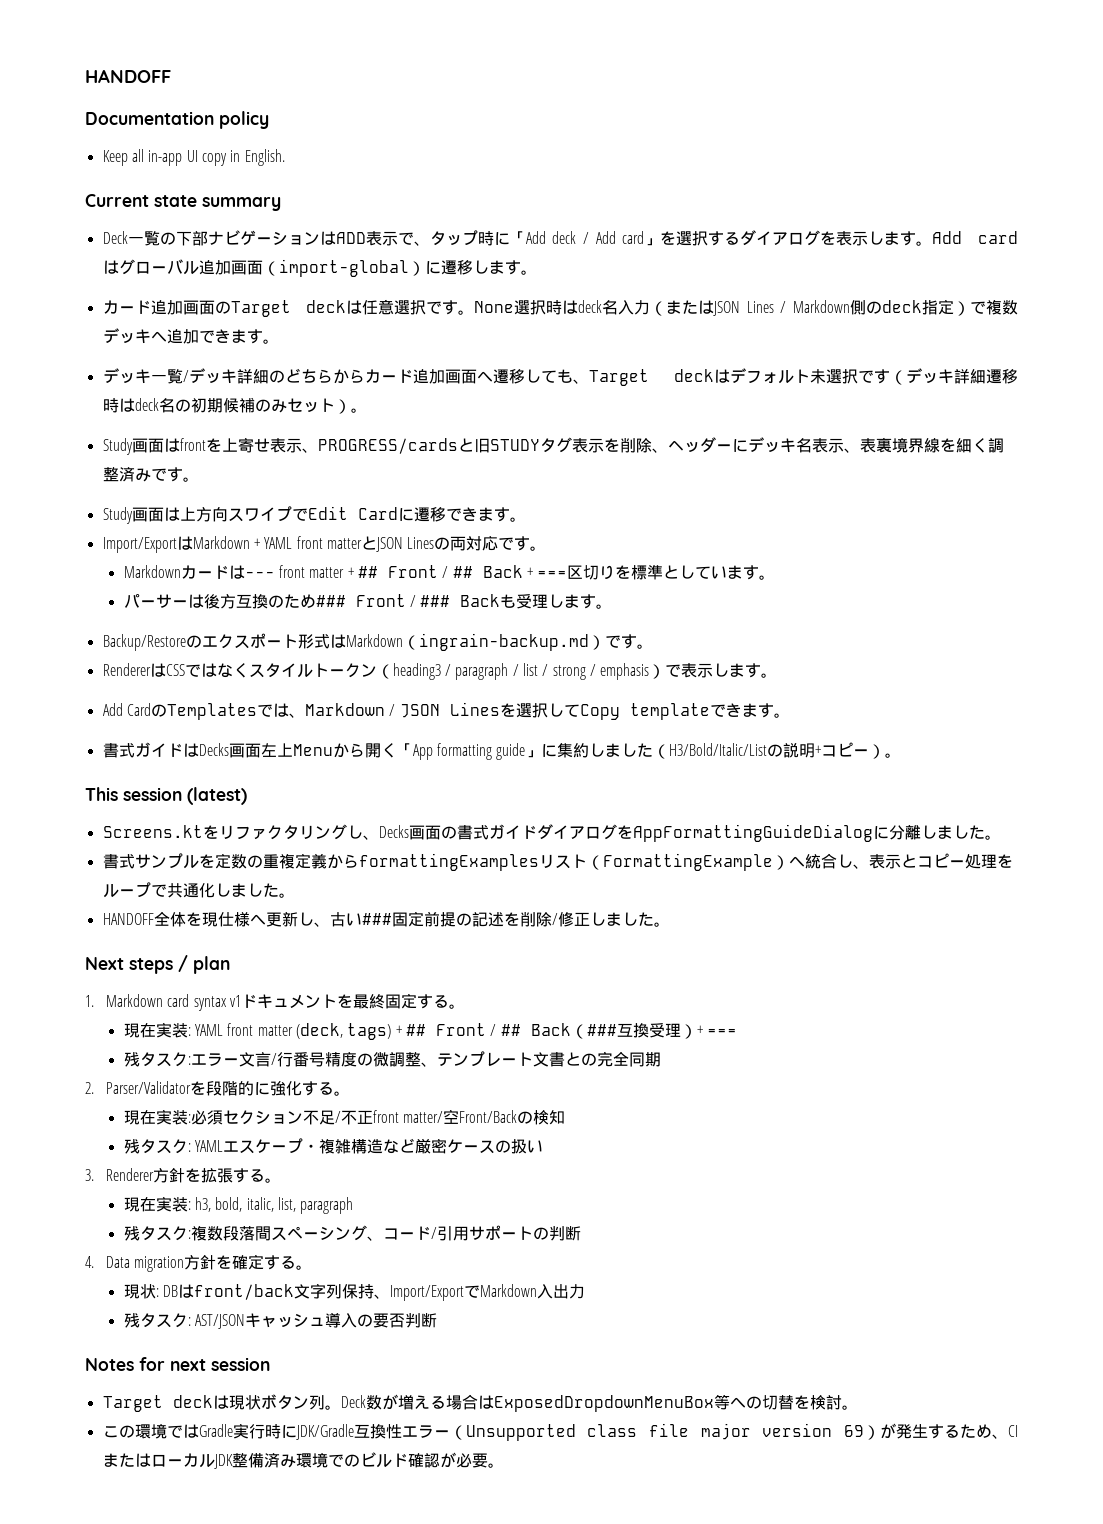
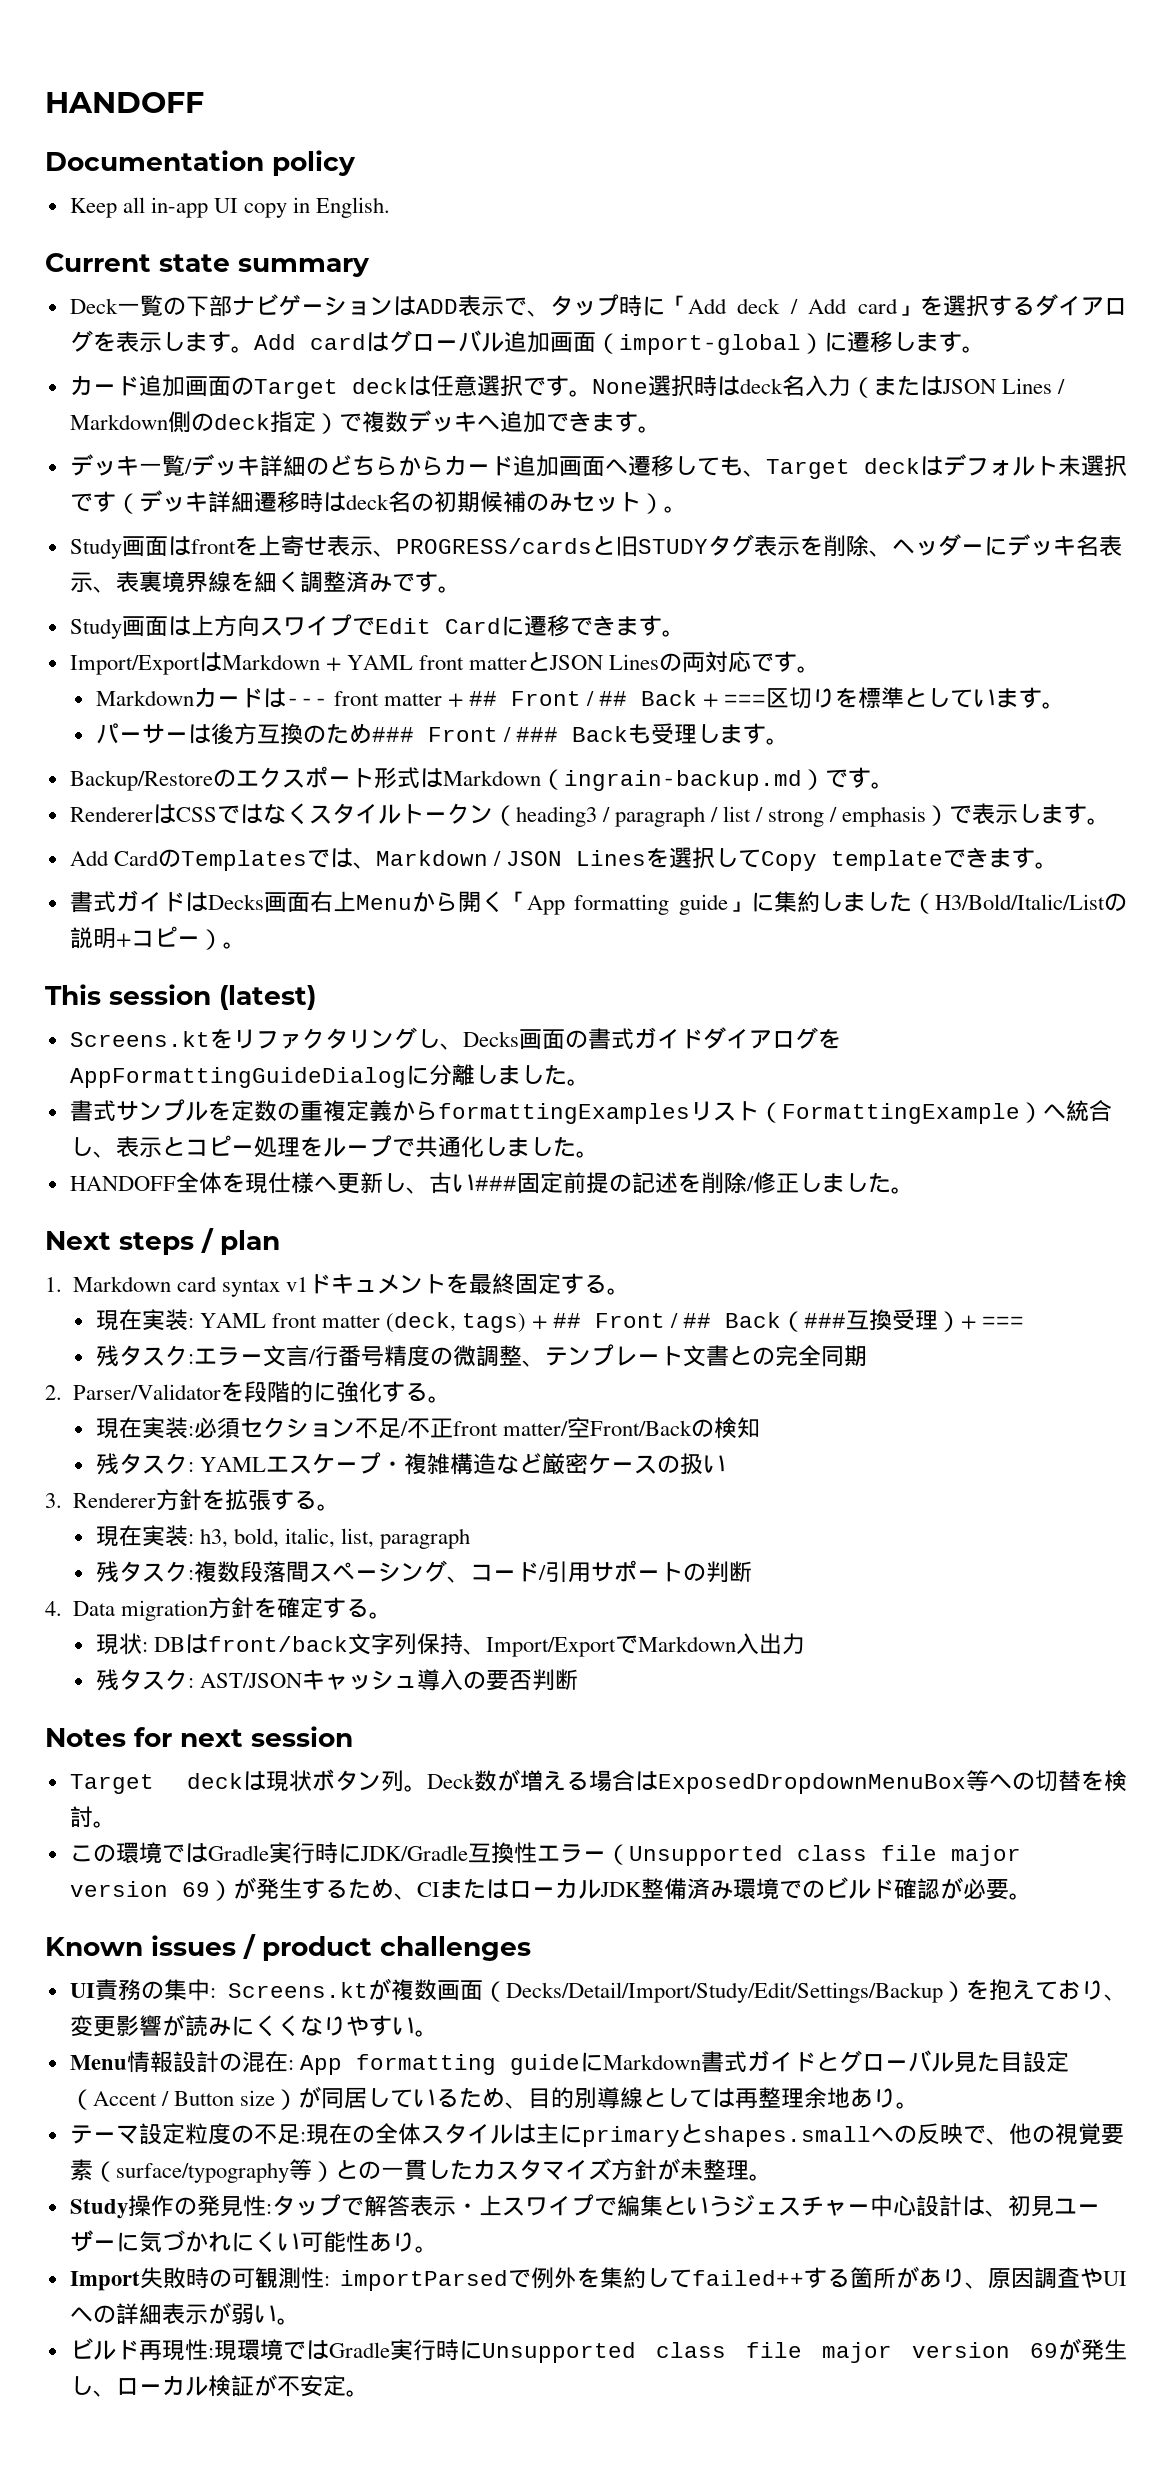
[260,743,277,757] 左 -> [309,891,333,912] 右
(504, 1465) none -> [45,1934,531,1961] [69,1978,1127,2003] [69,2014,438,2037] [69,2050,1069,2075] [69,2086,919,2110] [69,2123,1124,2147] [69,2158,772,2183] [69,2194,1100,2219] [69,2230,438,2253] [69,2266,1127,2291] [69,2302,300,2325] [69,2338,1127,2363] [69,2374,369,2397] // Known issues / product challenges // UI責務の集中: Screens.ktが複数画面（Decks/Detail/Import/Study/Edit/Settings/Backup）を抱えており、変更影響が読みにくくなりやすい。 // Menu情報設計の混在: App formatting guideにMarkdown書式ガイドとグローバル見た目設定（Accent / Button size）が同居しているため、目的別導線としては再整理余地あり。 // テーマ設定粒度の不足:現在の全体スタイルは主にprimaryとshapes.smallへの反映で、他の視覚要素（surface/typography等）との一貫したカスタマイズ方針が未整理。 // Study操作の発見性:タップで解答表示・上スワイプで編集というジェスチャー中心設計は、初見ユーザーに気づかれにくい可能性あり。 // Import失敗時の可観測性: importParsedで例外を集約してfailed++する箇所があり、原因調査やUIへの詳細表示が弱い。 // ビルド再現性:現環境ではGradle実行時にUnsupported class file major version 69が発生し、ローカル検証が不安定。

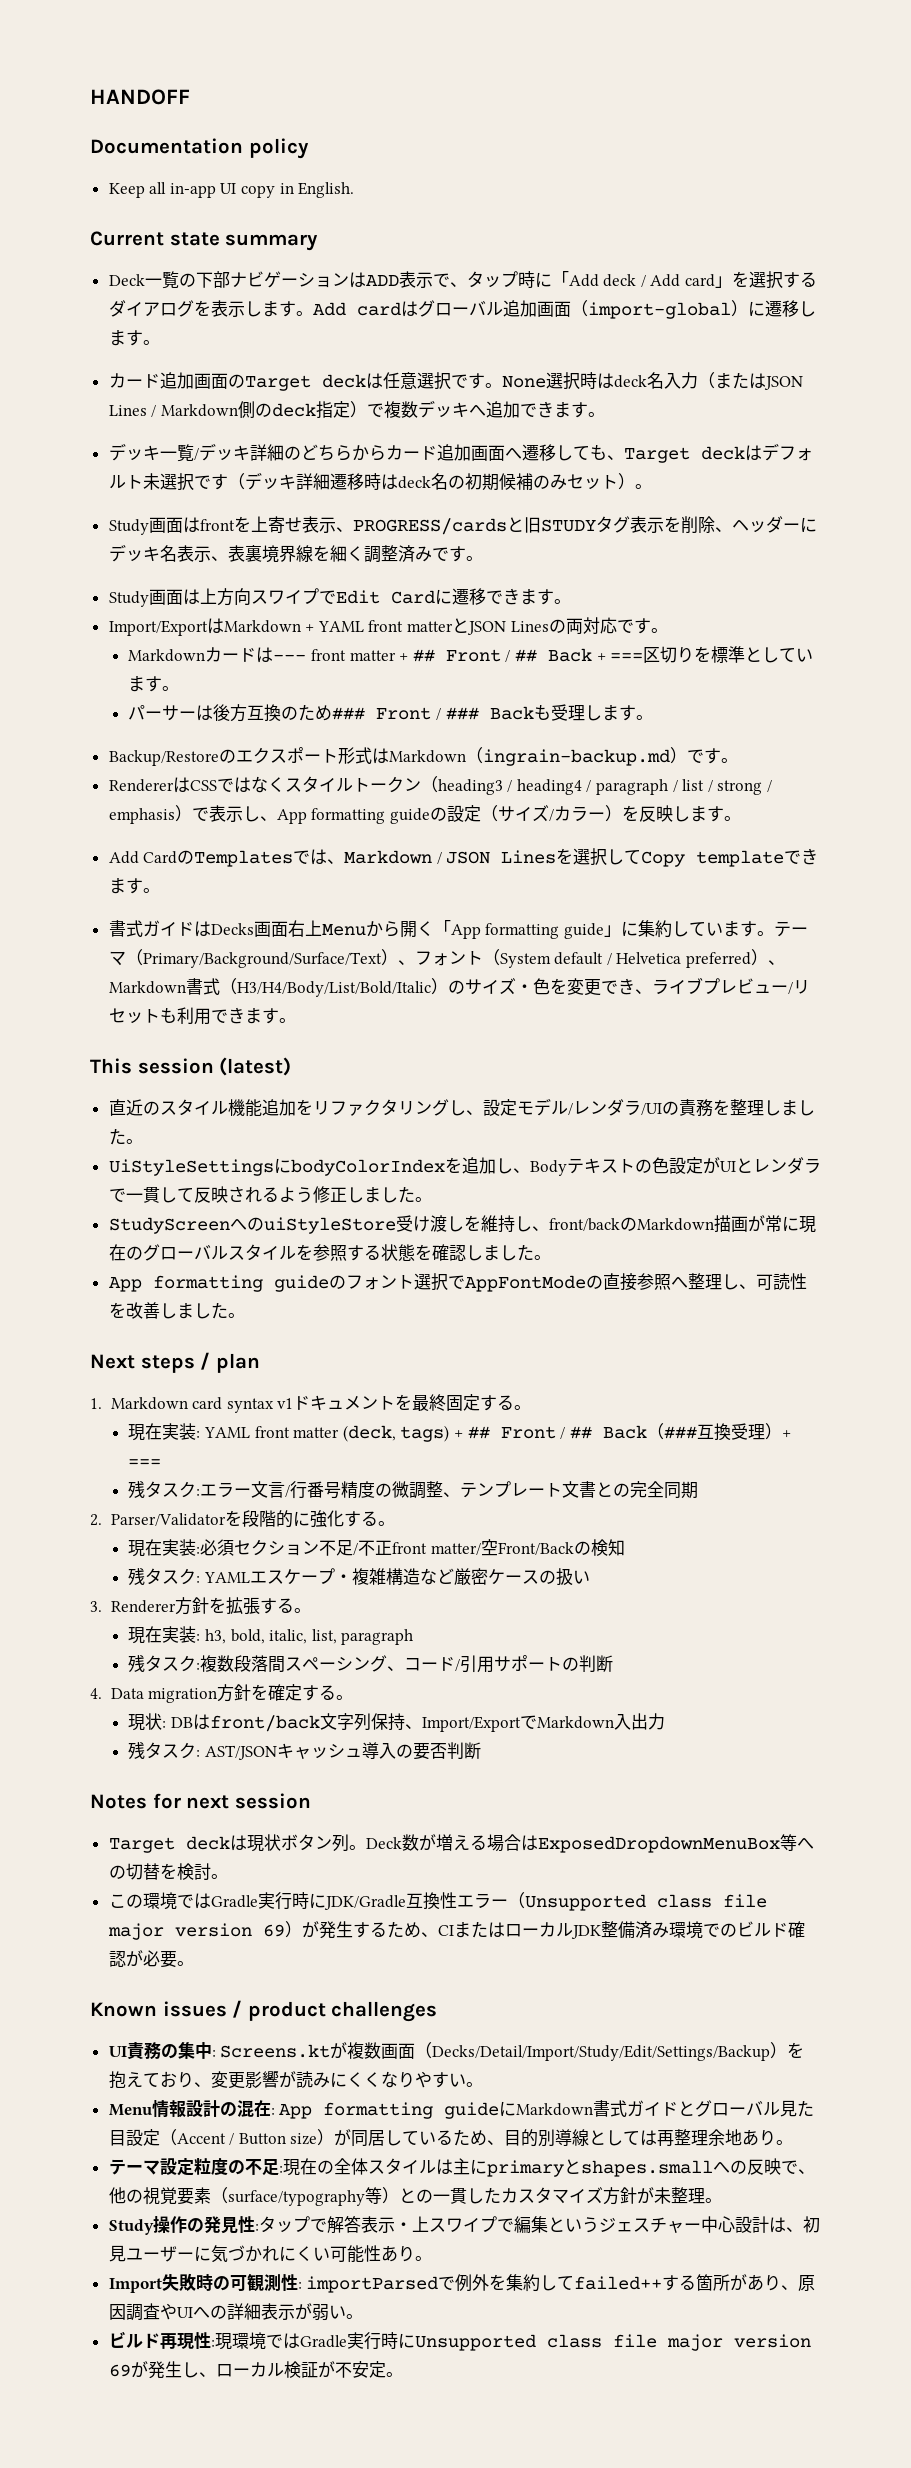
(610, 814) none -> [516,779,592,795] heading4 /
(1042, 813) none -> [259,805,690,824] 、App formatting guideの設定（サイズ/カラー）を反映し
[843,891,1127,914] [69,926,246,950] [45,984,316,1010] [69,1031,210,1047] ました（H3/Bold/Italic/Listの説明+コピー）。 // This session (latest) // Screens.kt -> [688,921,808,937] [108,949,786,968] [108,977,810,997] [108,1007,296,1025] [90,1057,292,1076] [108,1099,296,1117] ています。テーマ（Primary/Background/Surface/Text）、フォント（System default / Helvetica preferred）、Markdown書式（H3/H4/Body/List/Bold/Italic）のサイズ・色を変更でき、ライブプレビュー/リセットも利用できます。 // This session (latest) // 直近のスタイル機能追加
[462,1027,841,1050] [69,1064,590,1088] [69,1099,1112,1124] [69,1135,599,1158] [69,1172,799,1194] Decks画面の書式ガイドダイアログをAppFormattingGuideDialogに分離しました。 // 書式サンプルを定数の重複定義からformattingExamplesリスト（FormattingExample）へ統合し、表示とコピー処理をループで共通化しました。 // HANDOFF全体を現仕様へ更新し、古い###固定前提の記述を削除/修正 -> [482,1098,815,1117] [108,1128,143,1145] [108,1157,821,1176] [108,1186,432,1203] [108,1215,816,1234] [108,1244,551,1261] [108,1273,807,1292] [108,1302,160,1319] 設定モデル/レンダラ/UIの責務を整理しました。 // UiStyleSettingsにbodyColorIndexを追加し、Bodyテキストの色設定がUIとレンダラで一貫して反映されるよう修正しました。 // StudyScreenへのuiStyleStore受け渡しを維持し、front/backのMarkdown描画が常に現在のグローバルスタイルを参照する状態を確認しました。 // App formatting guideのフォント選択でAppFontModeの直接参照へ整理し、可読性を改善

